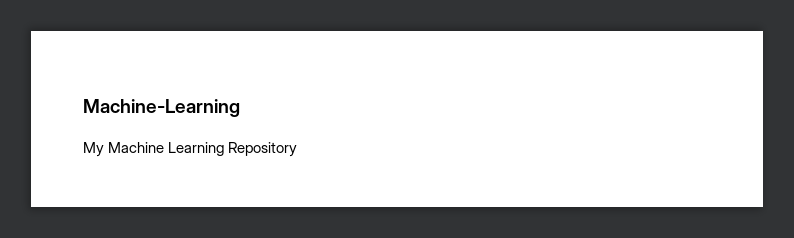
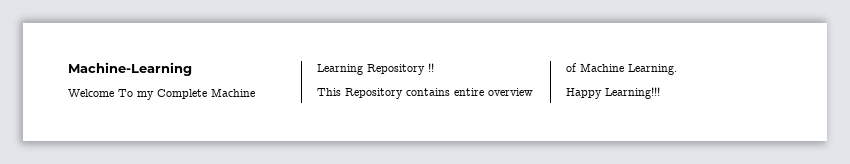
[83,142,298,157] My Machine Learning Repository -> [68,88,255,100] [317,63,434,75] [317,88,533,99] [566,63,677,75] [566,87,660,99] Welcome To my Complete Machine Learning Repository !! // This Repository contains entire overview of Machine Learning. // Happy Learning!!!

